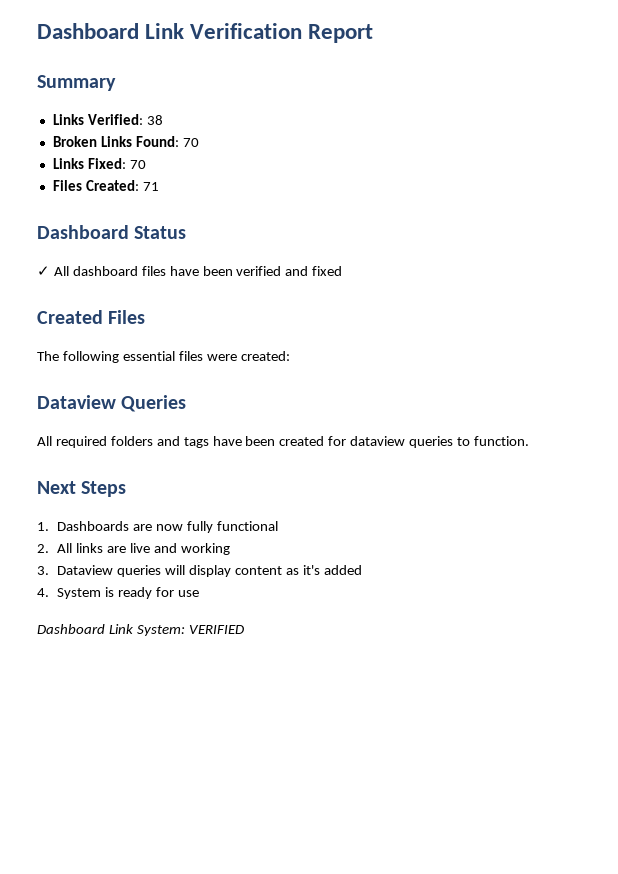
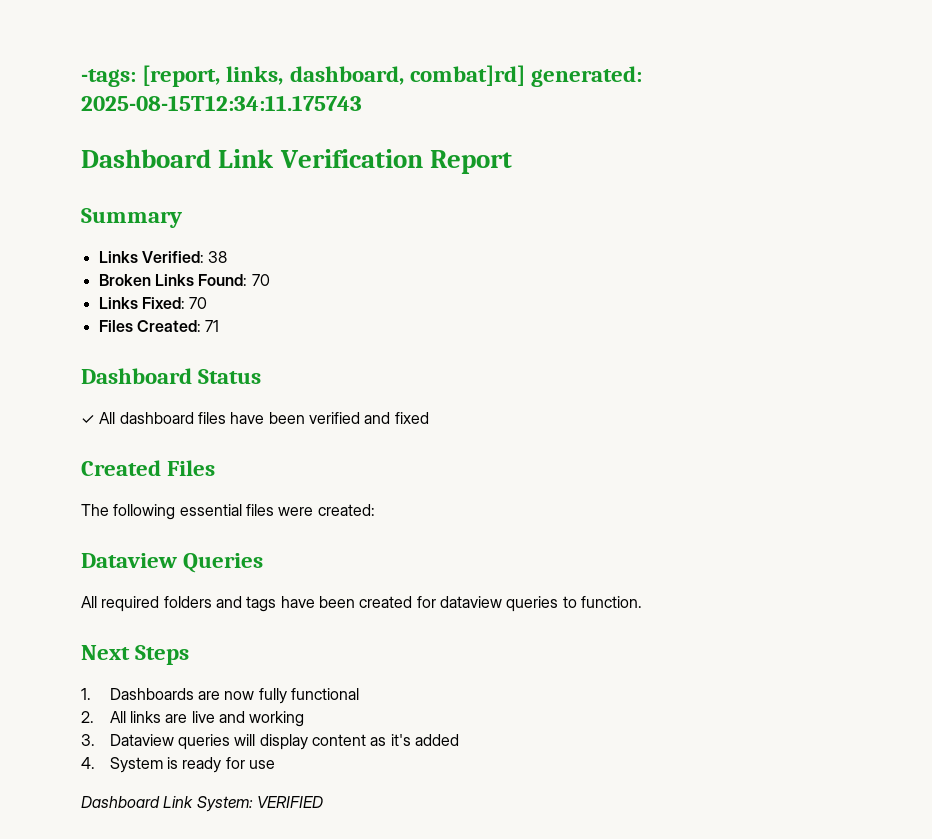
(37, 31) none -> [81,65,643,87] [81,95,362,111] -tags: [report, links, dashboard, combat]rd] generated: 2025-08-15T12:34:11.175743 //

